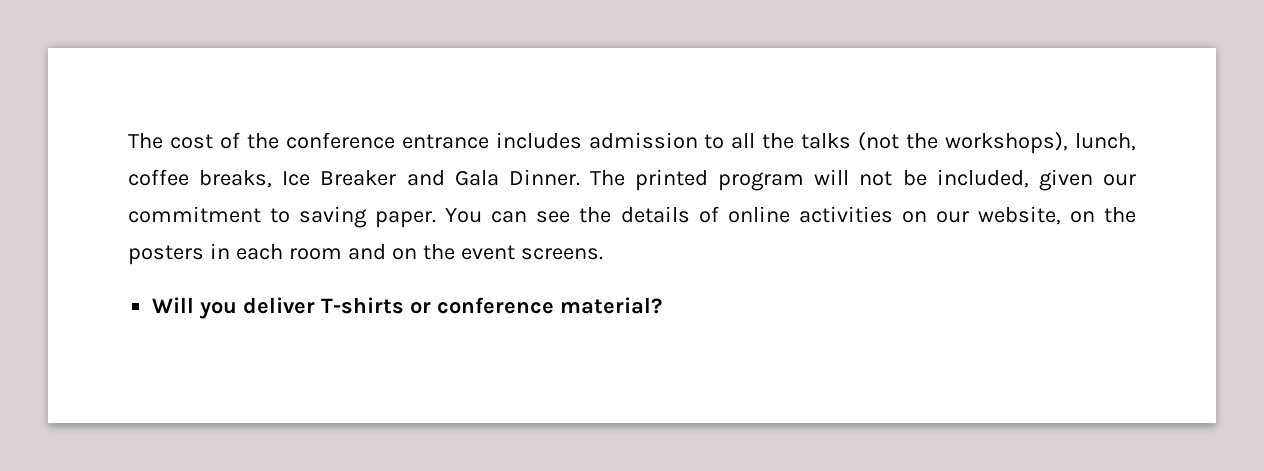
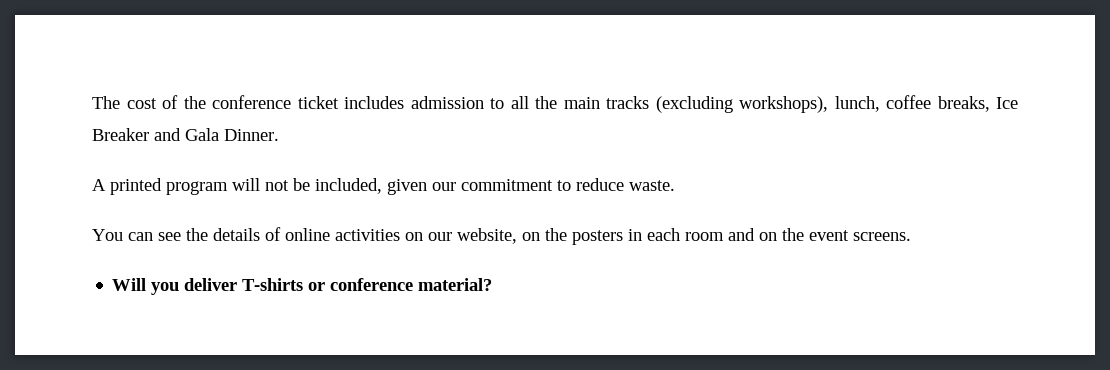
[401,134,489,149] entrance -> [297,96,339,109] ticket
[801,132,939,151] talks (not the -> [563,96,733,113] main tracks (excluding
[589,170,625,186] The -> [92,179,106,191] // A
[299,206,437,228] saving paper. -> [576,178,675,191] reduce waste. //

